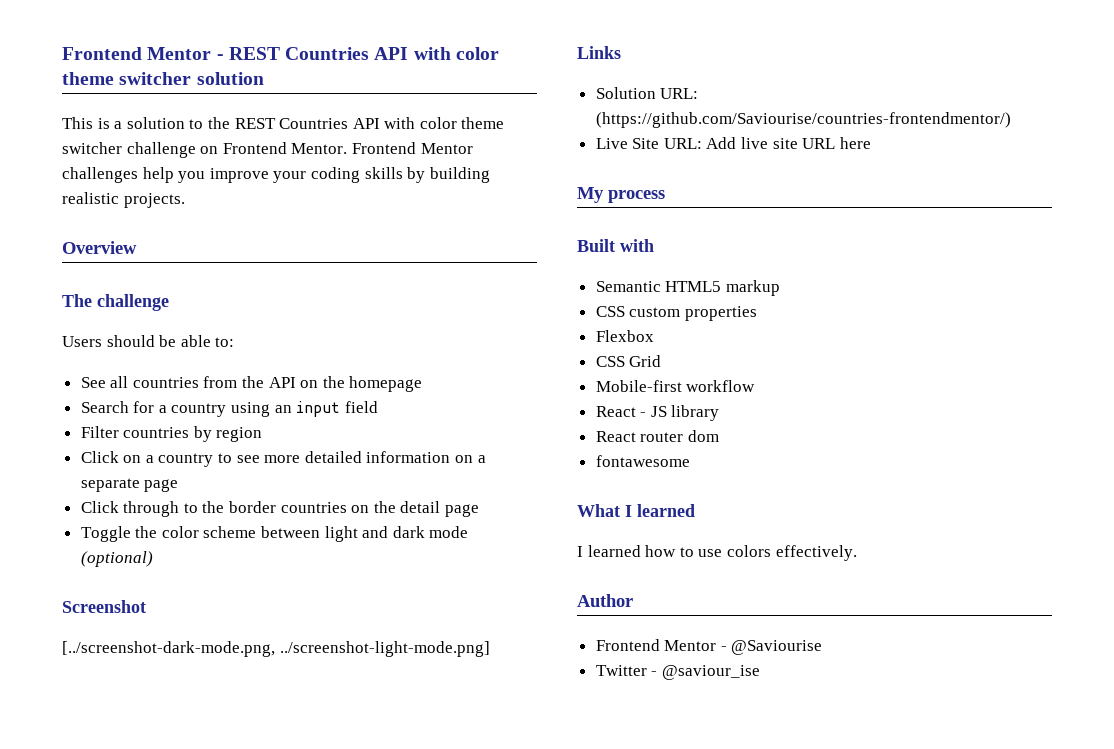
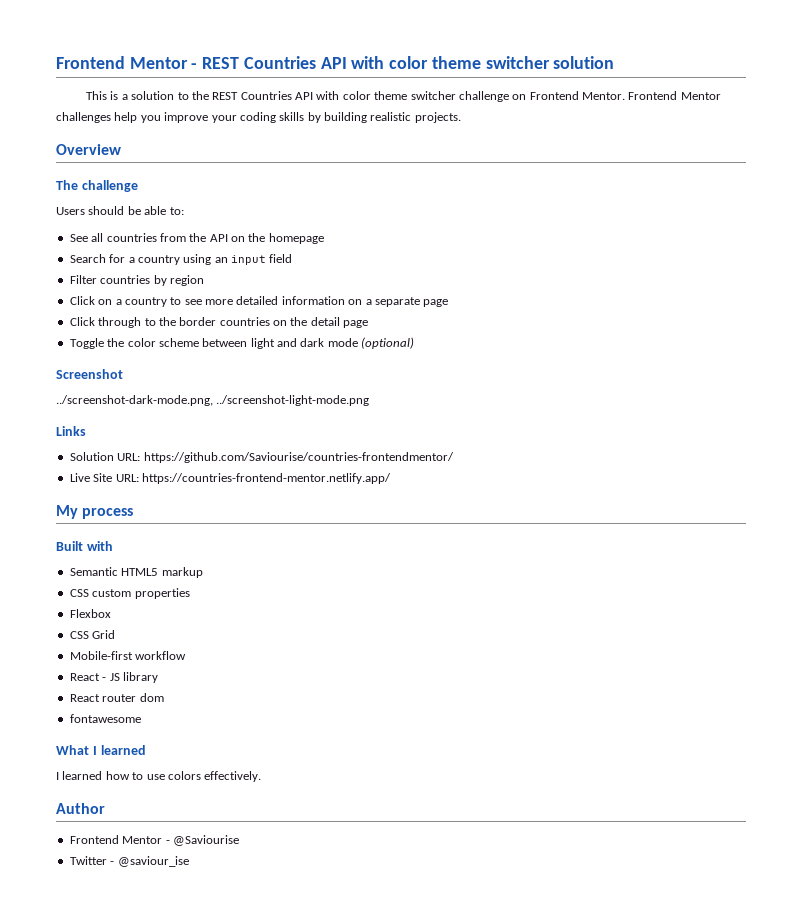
[62,641,490,657] [../screenshot-dark-mode.png, ../screenshot-light-mode.png] -> [56,395,370,406] ../screenshot-dark-mode.png, ../screenshot-light-mode.png
[595,112,1011,128] (https://github.com/Saviourise/countries-frontendmentor/) -> [143,452,454,463] https://github.com/Saviourise/countries-frontendmentor/
[706,137,871,149] Add live site URL here -> [141,473,391,484] https://countries-frontend-mentor.netlify.app/

